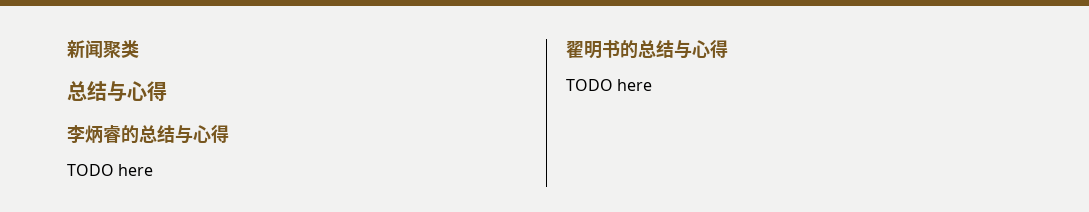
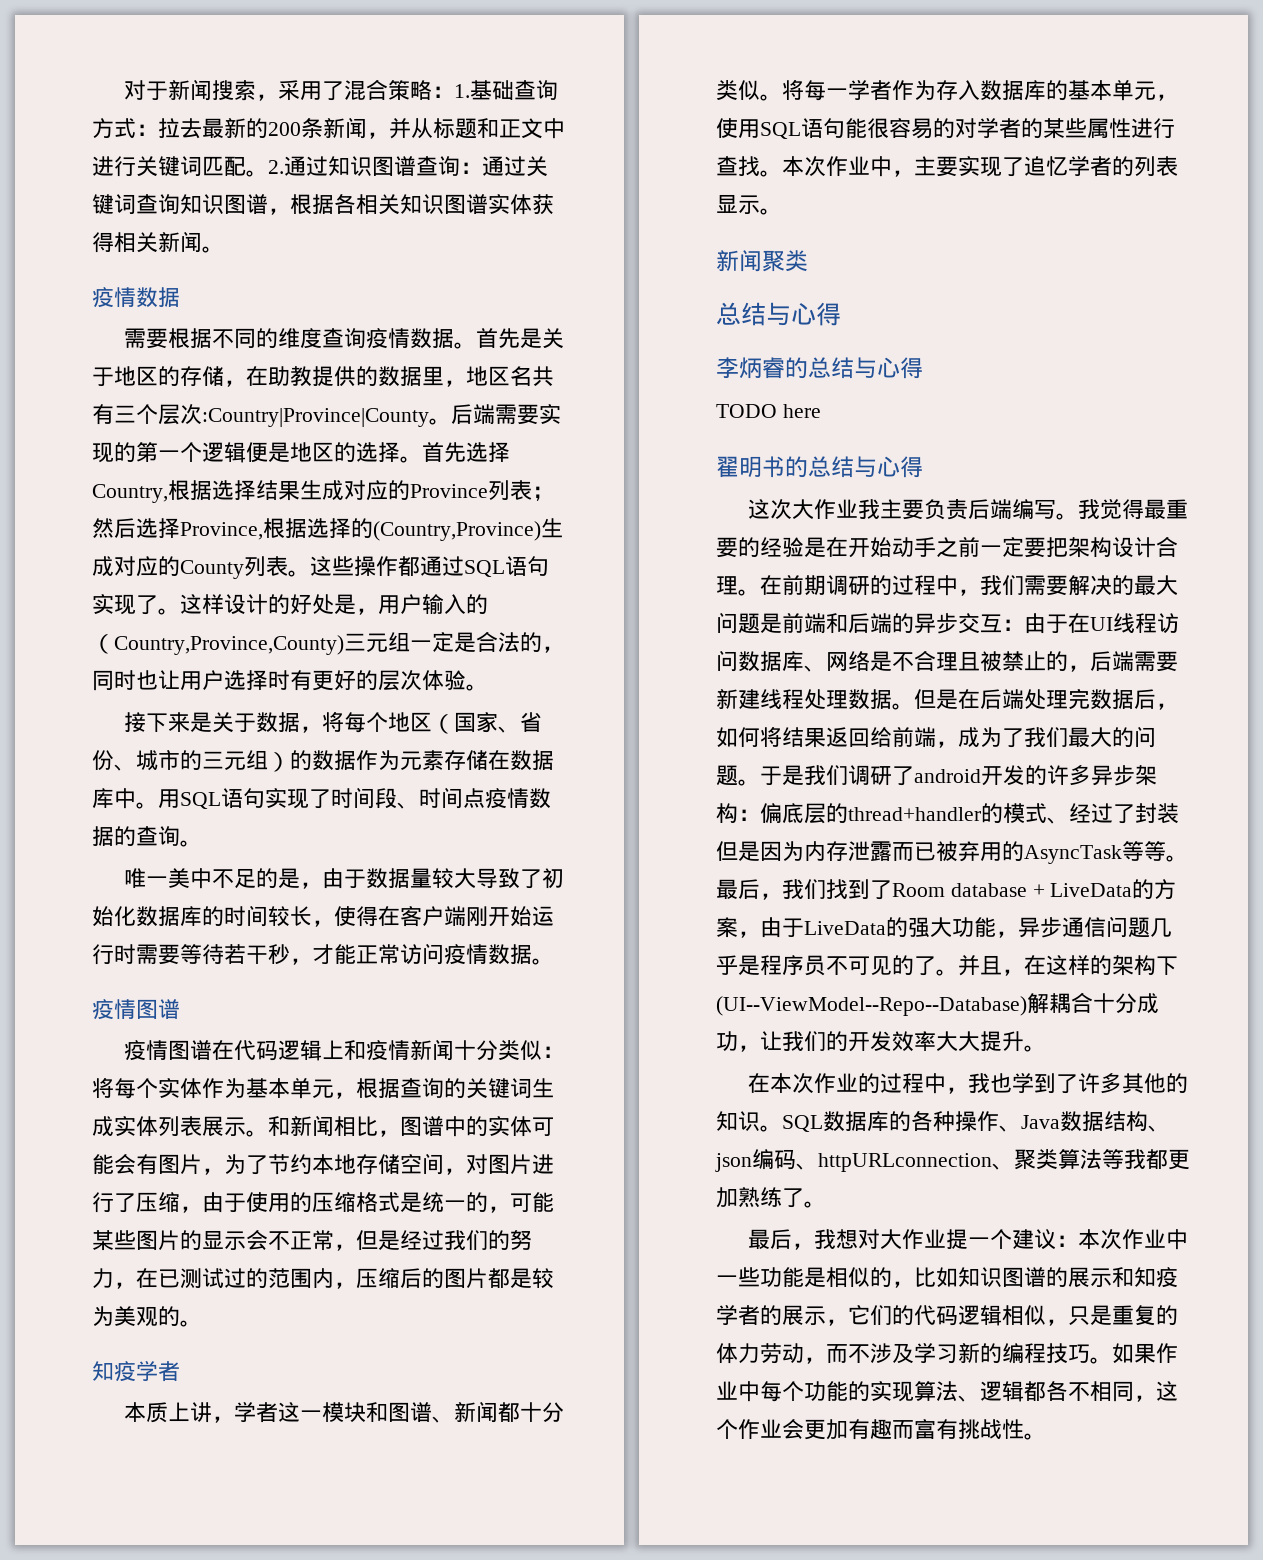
(67, 49) none -> [123,79,558,101] [92,117,565,139] [92,156,548,177] [92,194,554,215] [92,231,224,253] [92,287,180,308] [123,328,564,349] [92,366,554,387] [92,404,561,427] [92,442,510,463] [92,480,554,503] [92,518,563,541] [92,556,549,579] [92,594,488,615] [92,631,564,655] [92,670,488,691] [123,711,542,734] [92,750,554,772] [92,787,551,809] [92,826,202,847] [123,868,564,889] [92,905,554,927] [92,943,554,965] [92,999,180,1020] [123,1039,564,1061] [92,1077,554,1099] [92,1115,554,1137] [92,1153,554,1175] [92,1192,554,1213] [92,1230,532,1251] [92,1268,554,1289] [92,1306,202,1327] [92,1361,180,1382] [123,1401,564,1423] [716,79,1178,101] [716,118,1175,139] [716,156,1178,177] [716,194,782,215] 对于新闻搜索，采用了混合策略：1.基础查询方式：拉去最新的200条新闻，并从标题和正文中进行关键词匹配。2.通过知识图谱查询：通过关键词查询知识图谱，根据各相关知识图谱实体获得相关新闻。 // 疫情数据 // 需要根据不同的维度查询疫情数据。首先是关于地区的存储，在助教提供的数据里，地区名共有三个层次:Country|Province|County。后端需要实现的第一个逻辑便是地区的选择。首先选择Country,根据选择结果生成对应的Province列表；然后选择Province,根据选择的(Country,Province)生成对应的County列表。这些操作都通过SQL语句实现了。这样设计的好处是，用户输入的（Country,Province,County)三元组一定是合法的，同时也让用户选择时有更好的层次体验。 // 接下来是关于数据，将每个地区（国家、省份、城市的三元组）的数据作为元素存储在数据库中。用SQL语句实现了时间段、时间点疫情数据的查询。 // 唯一美中不足的是，由于数据量较大导致了初始化数据库的时间较长，使得在客户端刚开始运行时需要等待若干秒，才能正常访问疫情数据。 // 疫情图谱 // 疫情图谱在代码逻辑上和疫情新闻十分类似：将每个实体作为基本单元，根据查询的关键词生成实体列表展示。和新闻相比，图谱中的实体可能会有图片，为了节约本地存储空间，对图片进行了压缩，由于使用的压缩格式是统一的，可能某些图片的显示会不正常，但是经过我们的努力，在已测试过的范围内，压缩后的图片都是较为美观的。 // 知疫学者 // 本质上讲，学者这一模块和图谱、新闻都十分类似。将每一学者作为存入数据库的基本单元，使用SQL语句能很容易的对学者的某些属性进行查找。本次作业中，主要实现了追忆学者的列表显示。 //
[566,79,653,91] TODO here -> [747,499,1188,520] [716,536,1178,558] [716,574,1178,596] [716,612,1179,634] [716,650,1178,672] [716,688,1178,710] [716,726,1156,748] [716,765,1157,786] [716,803,1179,824] [716,841,1188,864] [716,879,1177,900] [716,916,1172,938] [716,955,1178,976] [716,992,1159,1016] [716,1031,1046,1052] [747,1073,1188,1094] [716,1111,1170,1132] [715,1149,1190,1172] [716,1187,826,1208] [747,1229,1188,1250] [716,1267,1178,1288] [716,1305,1178,1326] [716,1343,1178,1364] [716,1381,1178,1402] [716,1419,1046,1440] 这次大作业我主要负责后端编写。我觉得最重要的经验是在开始动手之前一定要把架构设计合理。在前期调研的过程中，我们需要解决的最大问题是前端和后端的异步交互：由于在UI线程访问数据库、网络是不合理且被禁止的，后端需要新建线程处理数据。但是在后端处理完数据后，如何将结果返回给前端，成为了我们最大的问题。于是我们调研了android开发的许多异步架构：偏底层的thread+handler的模式、经过了封装但是因为内存泄露而已被弃用的AsyncTask等等。最后，我们找到了Room database + LiveData的方案，由于LiveData的强大功能，异步通信问题几乎是程序员不可见的了。并且，在这样的架构下(UI--ViewModel--Repo--Database)解耦合十分成功，让我们的开发效率大大提升。 // 在本次作业的过程中，我也学到了许多其他的知识。SQL数据库的各种操作、Java数据结构、json编码、httpURLconnection、聚类算法等我都更加熟练了。 // 最后，我想对大作业提一个建议：本次作业中一些功能是相似的，比如知识图谱的展示和知疫学者的展示，它们的代码逻辑相似，只是重复的体力劳动，而不涉及学习新的编程技巧。如果作业中每个功能的实现算法、逻辑都各不相同，这个作业会更加有趣而富有挑战性。

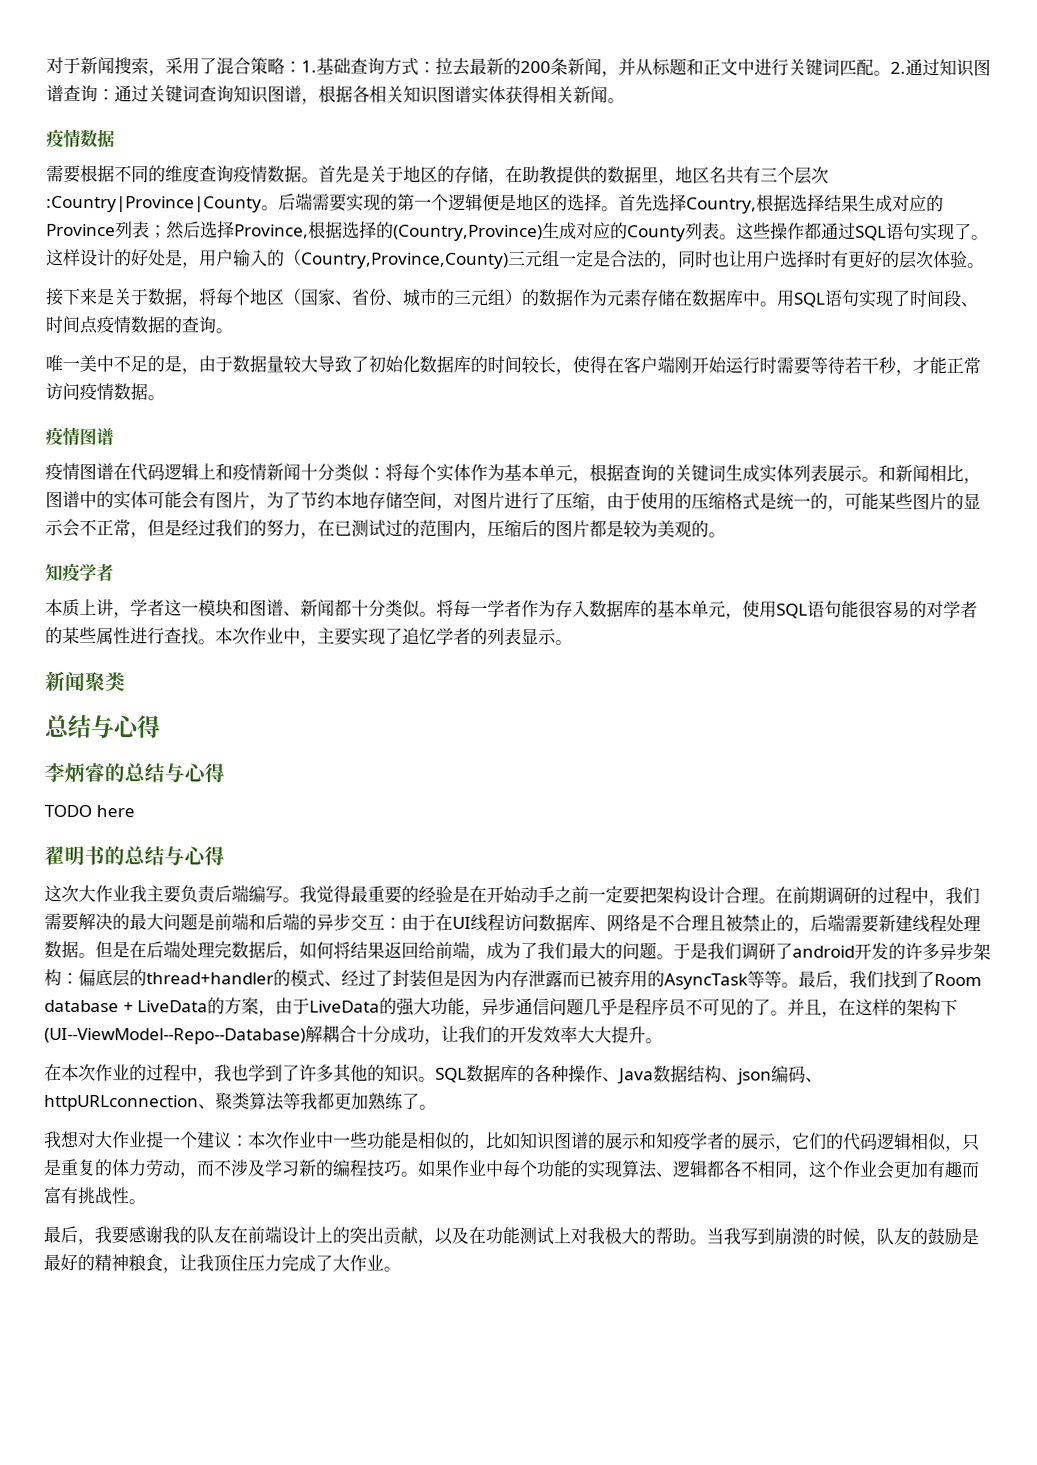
[747,1229,814,1250] 最后， -> (437, 1107) none
(1046, 1436) none -> [43,1225,979,1247] [43,1253,401,1274] // 最后，我要感谢我的队友在前端设计上的突出贡献，以及在功能测试上对我极大的帮助。当我写到崩溃的时候，队友的鼓励是最好的精神粮食，让我顶住压力完成了大作业。

